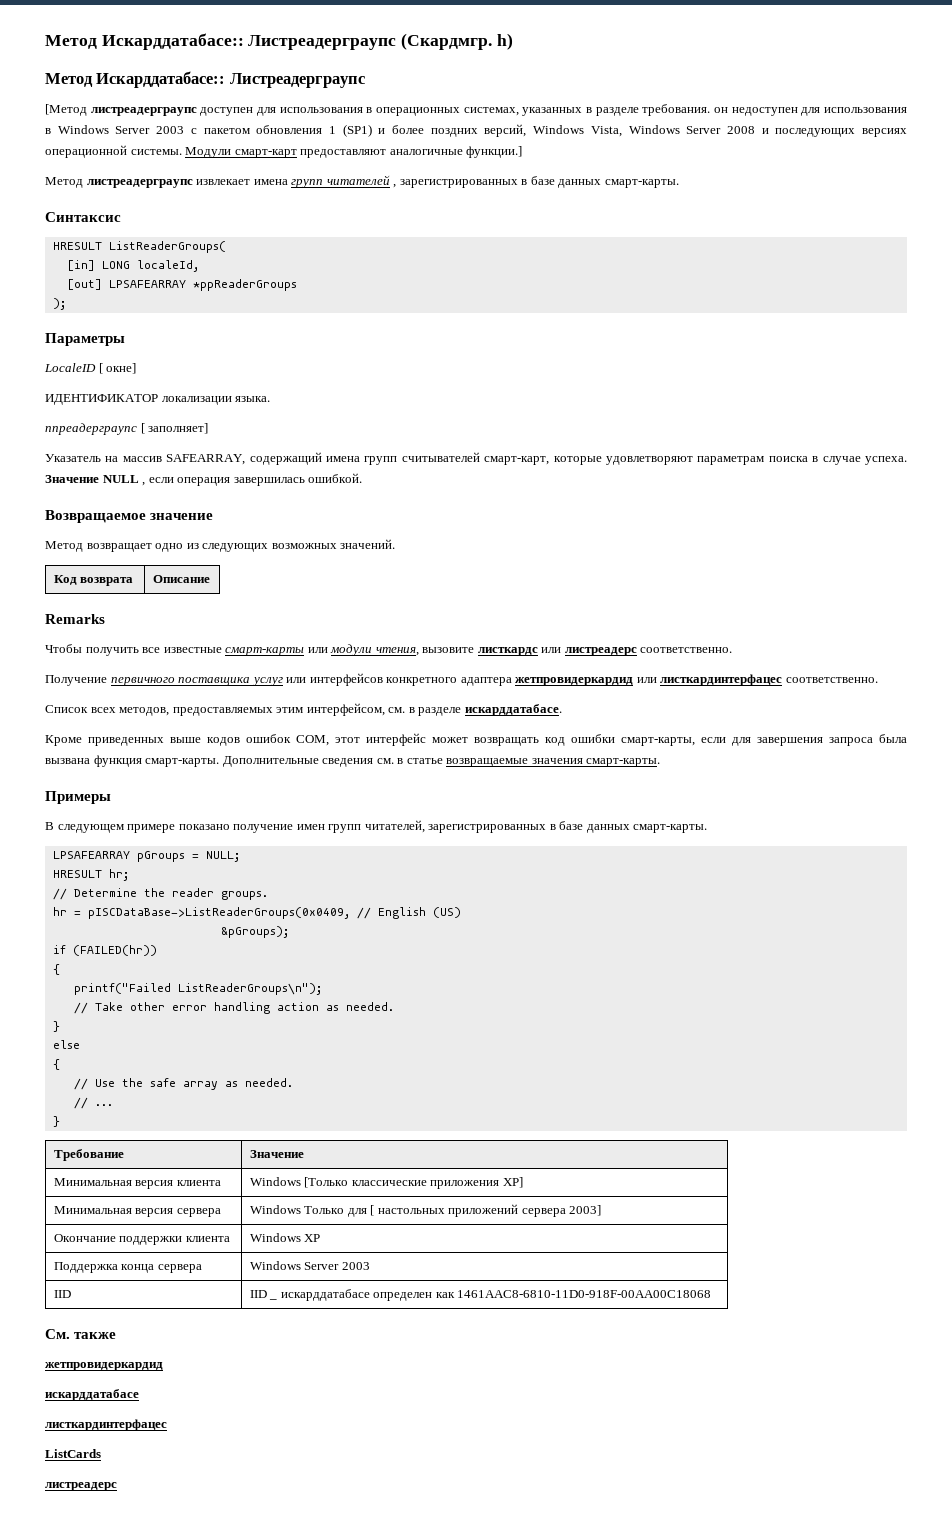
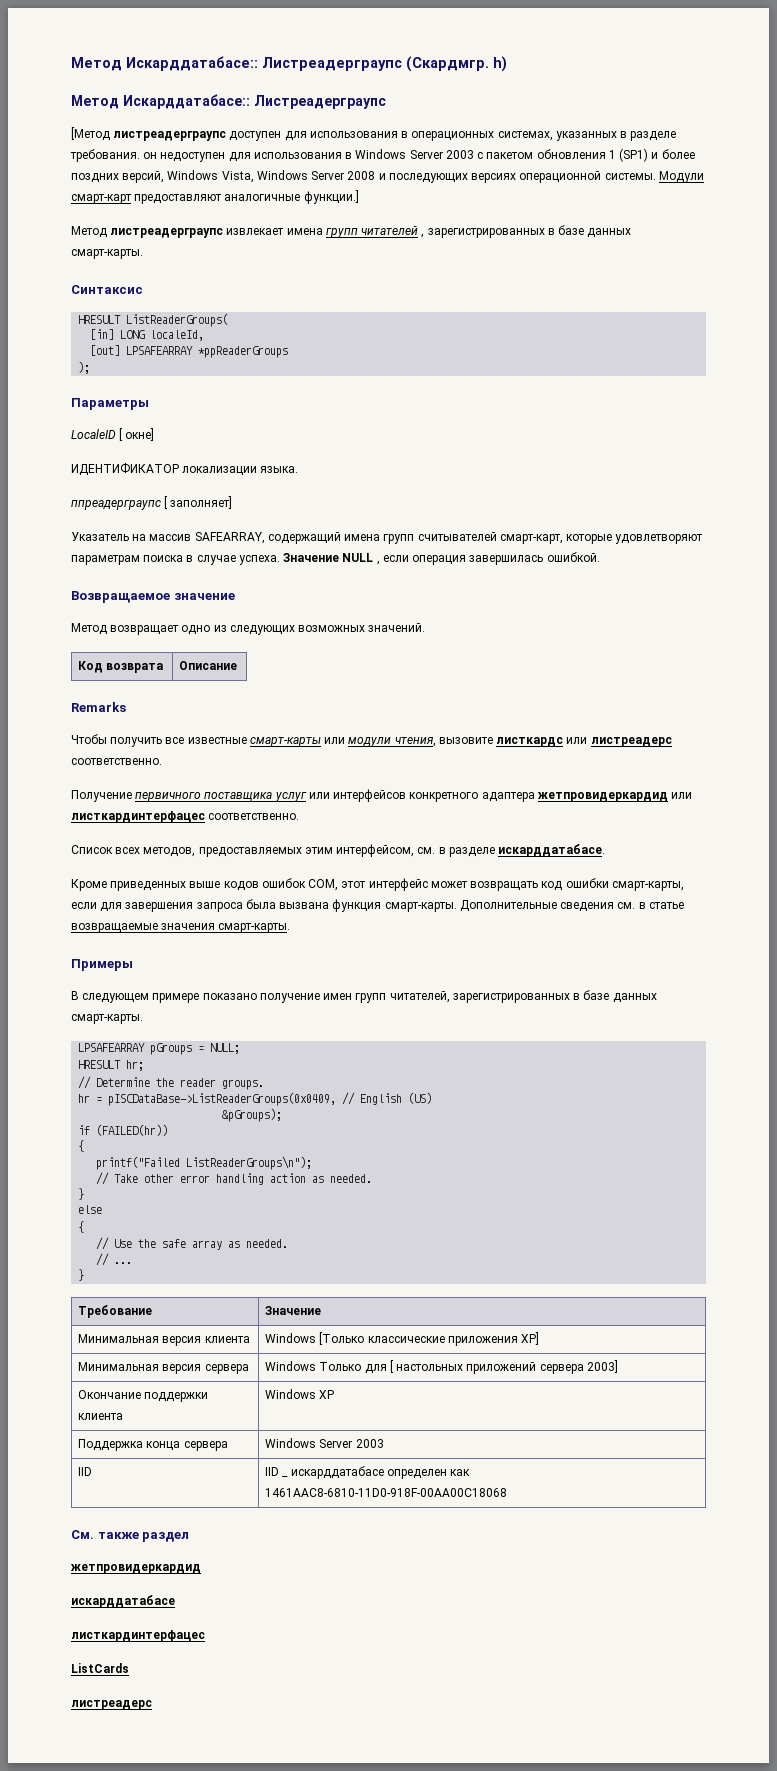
(117, 1335) none -> [142,1532,190,1542] раздел

